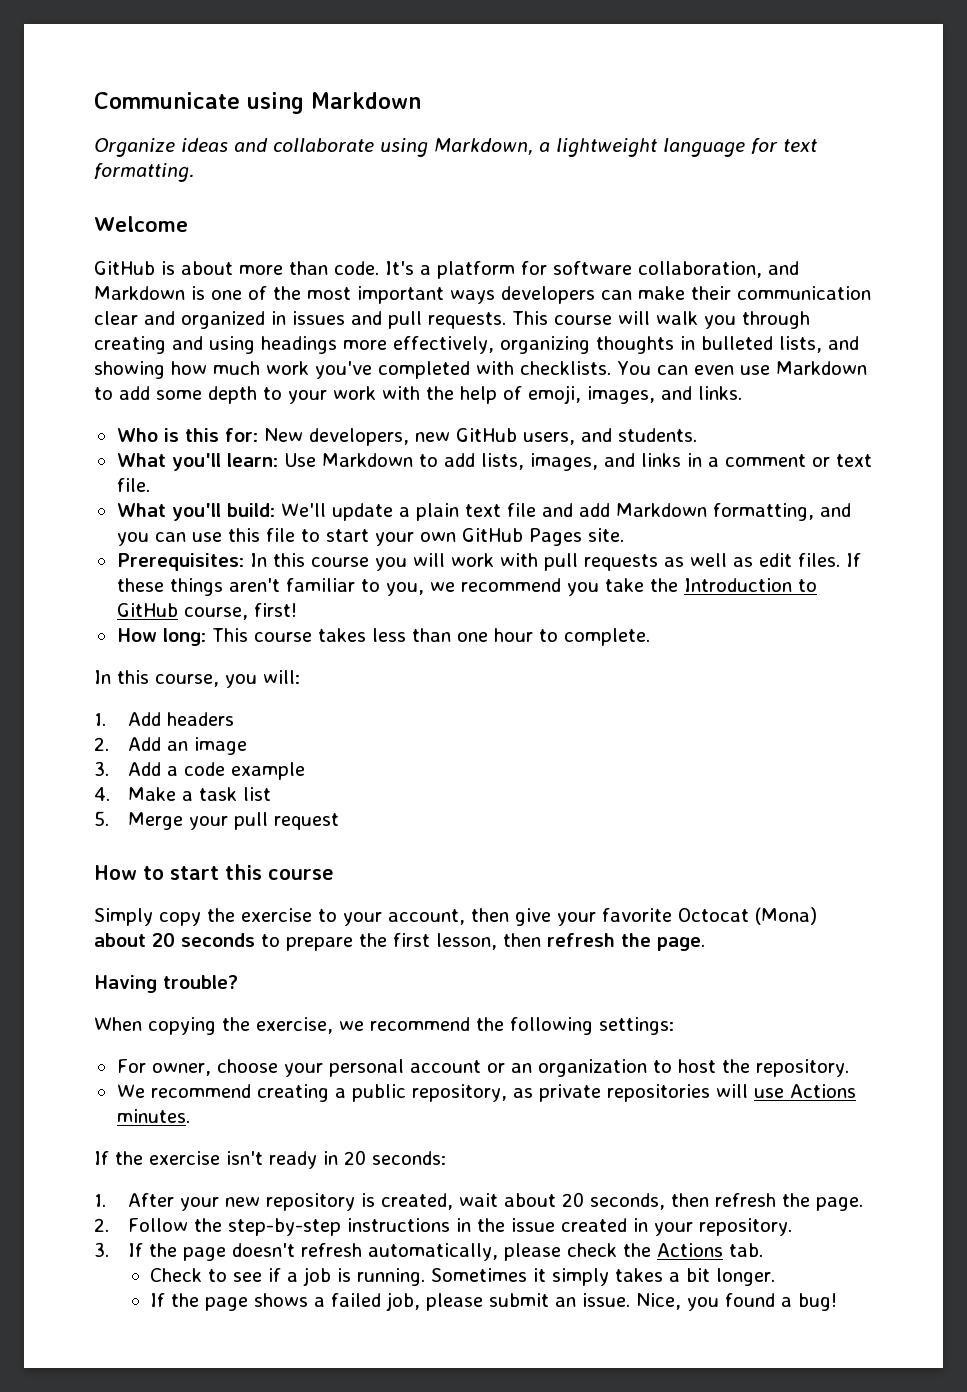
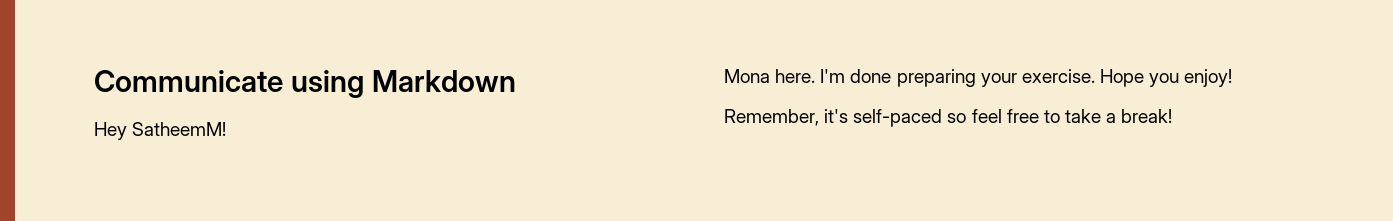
[94,138,818,157] [94,163,194,182] [94,216,188,232] [94,261,799,279] [94,286,871,304] [94,311,810,329] [94,336,859,354] [94,361,867,379] [94,385,742,404] [116,428,697,446] [116,453,872,471] [116,478,150,492] [116,503,851,521] [116,528,624,546] [116,553,861,571] [116,578,817,596] [116,603,297,620] [116,628,650,646] [94,670,300,688] [94,712,234,726] [94,737,247,755] [94,761,305,780] [94,787,271,801] [94,811,339,830] [94,864,334,880] [94,907,817,926] [94,933,705,951] [94,975,238,993] [94,1017,674,1035] [116,1059,849,1077] [116,1084,856,1102] [116,1109,190,1123] [94,1150,446,1169] [94,1192,863,1211] [94,1218,792,1236] [94,1242,763,1261] [150,1267,776,1286] [150,1292,838,1311] Organize ideas and collaborate using Markdown, a lightweight language for text formatting. // Welcome // GitHub is about more than code. It's a platform for software collaboration, and Markdown is one of the most important ways developers can make their communication clear and organized in issues and pull requests. This course will walk you through creating and using headings more effectively, organizing thoughts in bulleted lists, and showing how much work you've completed with checklists. You can even use Markdown to add some depth to your work with the help of emoji, images, and links. // Who is this for: New developers, new GitHub users, and students. // What you'll learn: Use Markdown to add lists, images, and links in a comment or text file. // What you'll build: We'll update a plain text file and add Markdown formatting, and you can use this file to start your own GitHub Pages site. // Prerequisites: In this course you will work with pull requests as well as edit files. If these things aren't familiar to you, we recommend you take the Introduction to GitHub course, first! // How long: This course takes less than one hour to complete. // In this course, you will: // 1. Add headers // 2. Add an image // 3. Add a code example // 4. Make a task list // 5. Merge your pull request // How to start this course // Simply copy the exercise to your account, then give your favorite Octocat (Mona) about 20 seconds to prepare the first lesson, then refresh the page. // Having trouble? // When copying the exercise, we recommend the following settings: // For owner, choose your personal account or an organization to host the repository. // We recommend creating a public repository, as private repositories will use Actions minutes. // If the exercise isn't ready in 20 seconds: // 1. After your new repository is created, wait about 20 seconds, then refresh the page. // 2. Follow the step-by-step instructions in the issue created in your repository. // 3. If the page doesn't refresh automatically, please check the Actions tab. // Check to see if a job is running. Sometimes it simply takes a bit longer. // If the page shows a failed job, please submit an issue. Nice, you found a bug! -> [94,122,227,140] [724,69,1233,87] [724,109,1173,127] Hey SatheemM! // Mona here. I'm done preparing your exercise. Hope you enjoy! // Remember, it's self-paced so feel free to take a break!

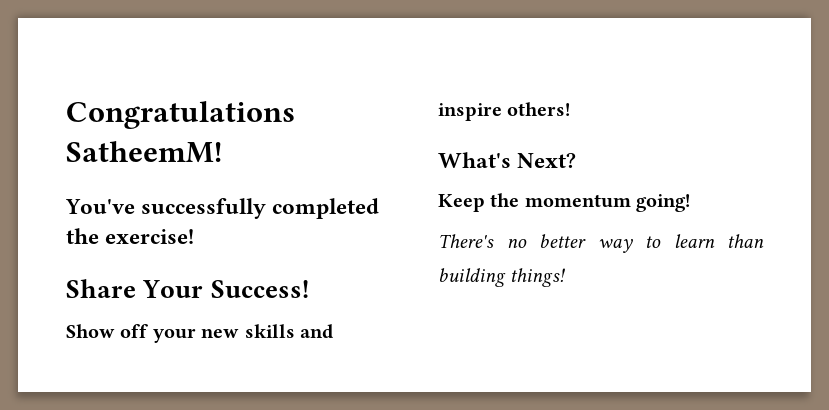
[94,70,516,98] [94,122,227,140] [724,69,1233,87] [724,109,1173,127] Communicate using Markdown // Hey SatheemM! // Mona here. I'm done preparing your exercise. Hope you enjoy! // Remember, it's self-paced so feel free to take a break! -> [66,101,295,129] [66,141,222,163] [65,198,380,219] [66,228,195,244] [66,279,309,298] [66,324,333,343] [438,102,571,121] [438,152,577,168] [438,193,691,212] [438,234,764,253] [438,268,566,287] Congratulations SatheemM! // You've successfully completed the exercise! // Share Your Success! // Show off your new skills and inspire others! // What's Next? // Keep the momentum going! // There's no better way to learn than building things!

